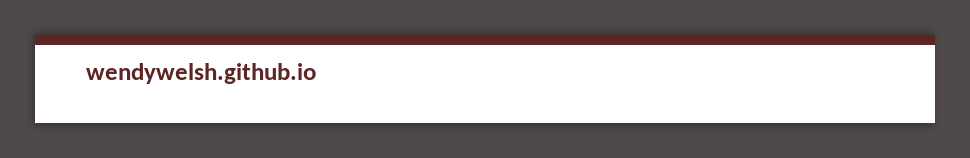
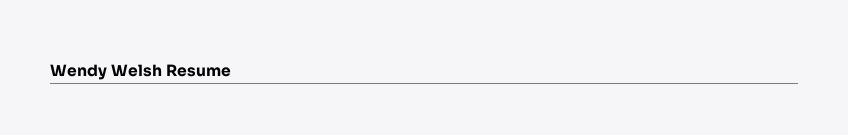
[86,63,316,84] wendywelsh.github.io -> [50,64,232,80] Wendy Welsh Resume

